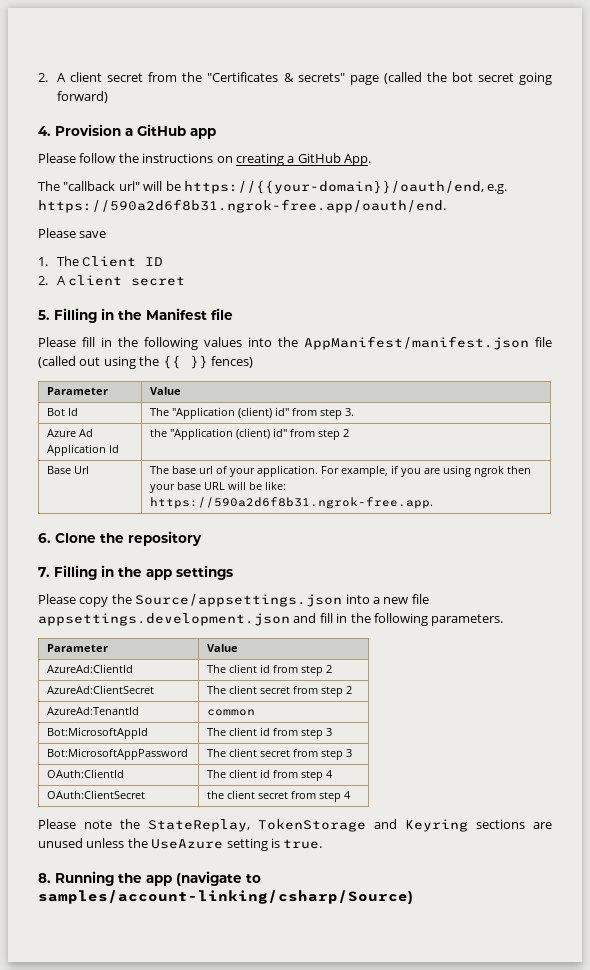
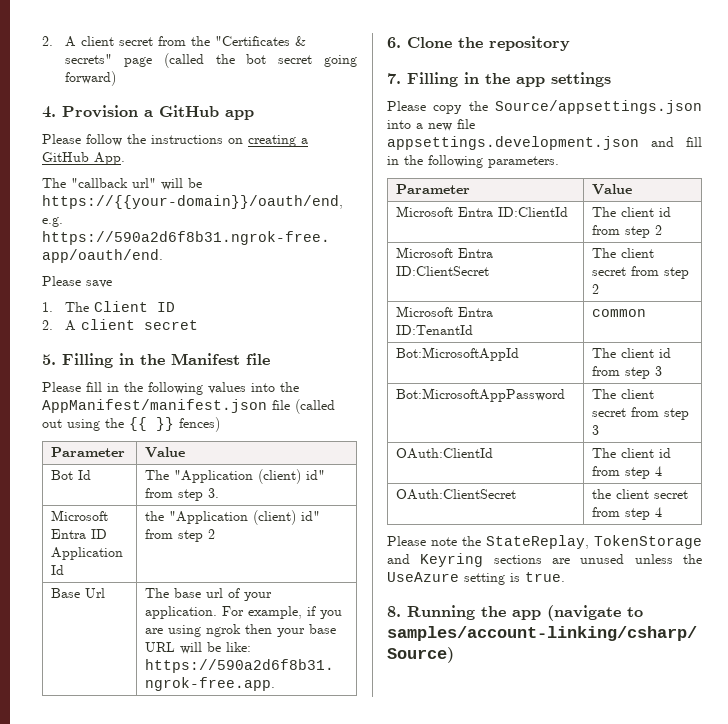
[47,429,94,437] Azure Ad -> [51,510,109,521] [51,529,108,539] Microsoft Entra ID
[47,664,134,673] AzureAd:ClientId -> [396,206,569,217] Microsoft Entra ID:ClientId
[47,685,155,694] AzureAd:ClientSecret -> [396,247,494,258] [396,266,490,276] Microsoft Entra ID:ClientSecret
[47,707,140,715] AzureAd:TenantId -> [396,306,494,317] [396,325,474,335] Microsoft Entra ID:TenantId

